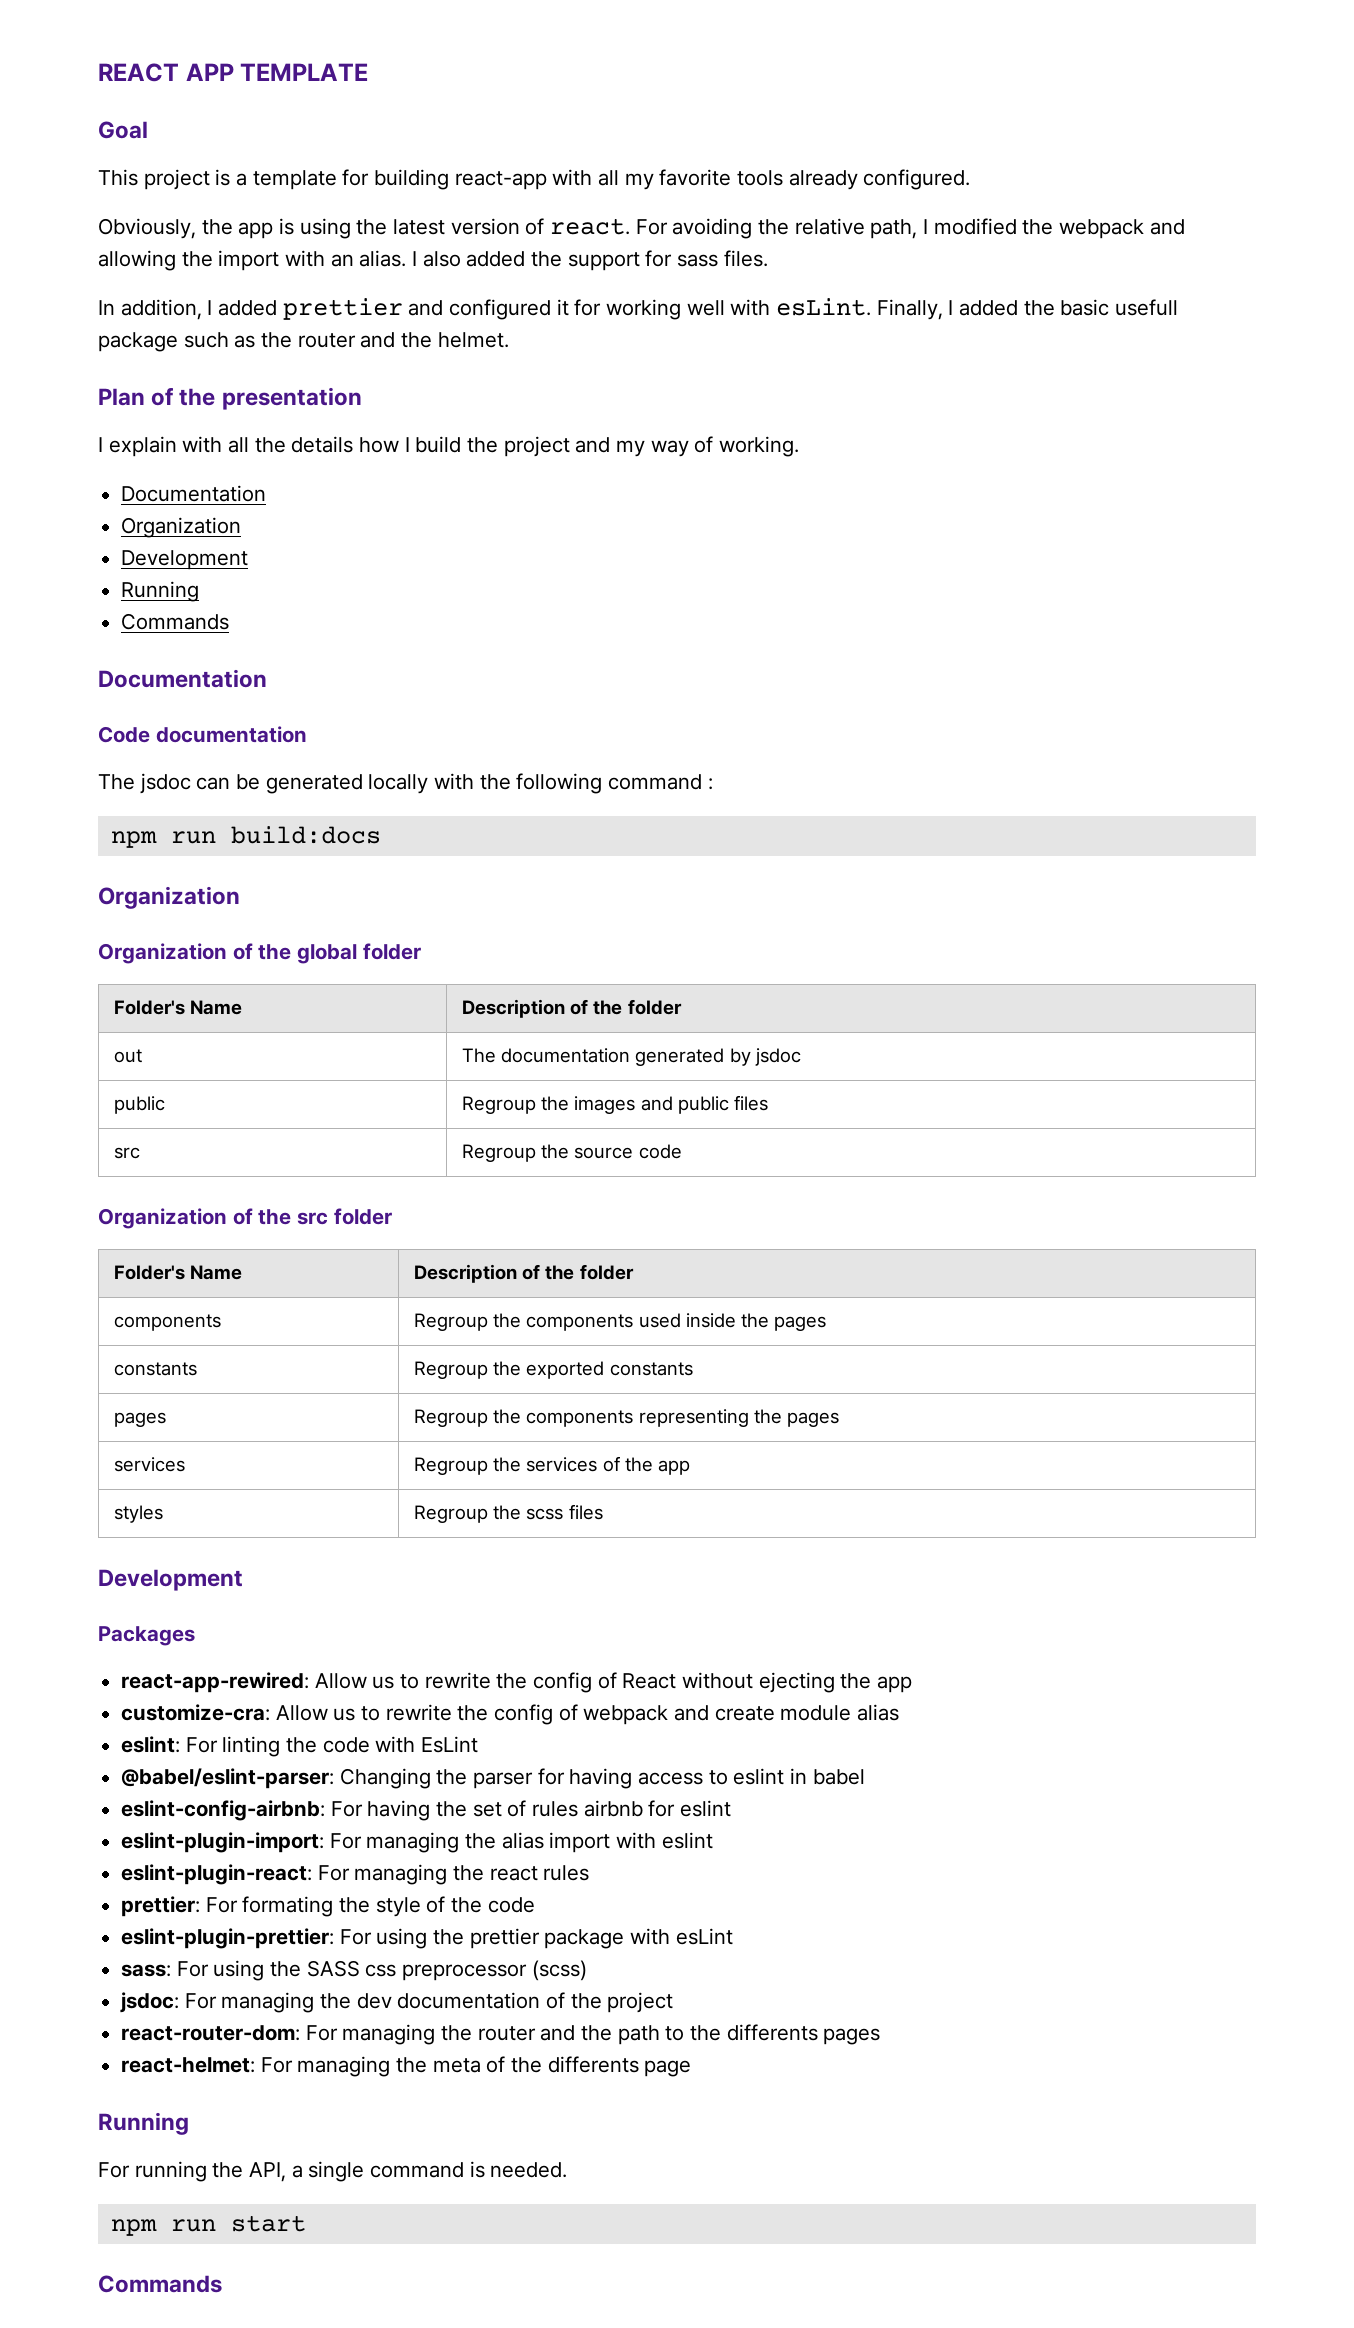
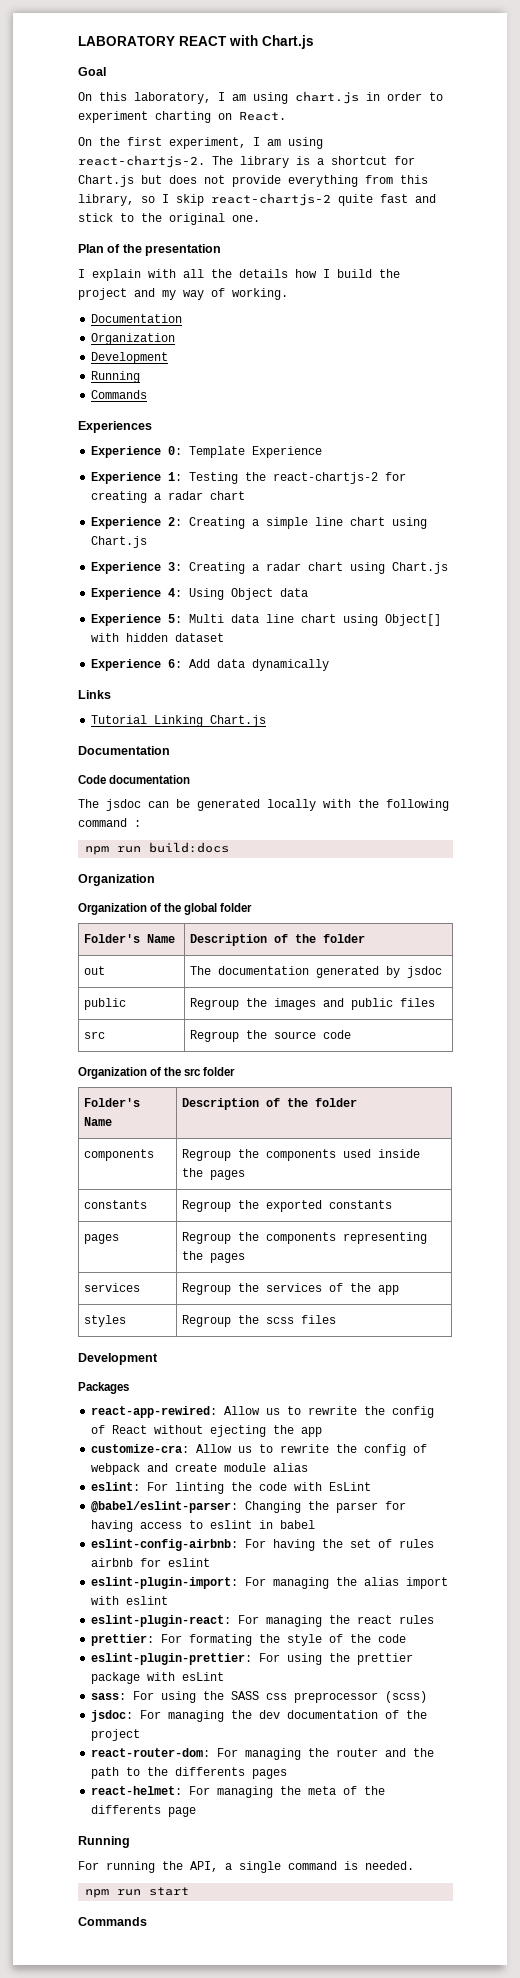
[98,63,369,82] [98,121,148,139] [98,169,971,190] [98,218,1185,239] [98,250,768,271] [98,298,1179,320] [98,332,509,352] REACT APP TEMPLATE // Goal // This project is a template for building react-app with all my favorite tools already configured. // Obviously, the app is using the latest version of react. For avoiding the relative path, I modified the webpack and allowing the import with an alias. I also added the support for sass files. // In addition, I added prettier and configured it for working well with esLint. Finally, I added the basic usefull package such as the router and the helmet. -> [78,35,314,49] [78,67,106,76] [78,91,443,104] [78,111,286,123] [78,137,323,149] [78,155,415,168] [78,175,428,187] [78,193,436,206] [78,213,260,225] LABORATORY REACT with Chart.js // Goal // On this laboratory, I am using chart.js in order to experiment charting on React. // On the first experiment, I am using react-chartjs-2. The library is a shortcut for Chart.js but does not provide everything from this library, so I skip react-chartjs-2 quite fast and stick to the original one.
(230, 621) none -> [78,421,152,433] [91,446,323,458] [91,472,407,484] [91,491,246,503] [91,517,428,529] [91,536,148,548] [91,562,449,574] [91,588,309,600] [91,614,442,626] [91,633,225,642] [91,659,330,671] [78,690,111,699] [91,715,267,727] // Experiences // Experience 0: Template Experience // Experience 1: Testing the react-chartjs-2 for creating a radar chart // Experience 2: Creating a simple line chart using Chart.js // Experience 3: Creating a radar chart using Chart.js // Experience 4: Using Object data // Experience 5: Multi data line chart using Object[] with hidden dataset // Experience 6: Add data dynamically // Links // Tutorial Linking Chart.js

